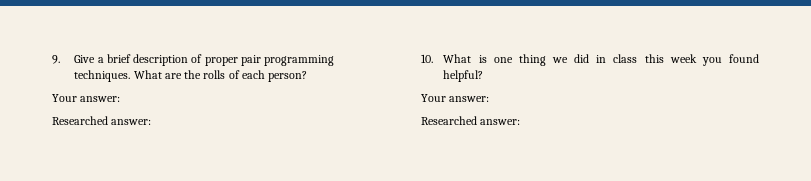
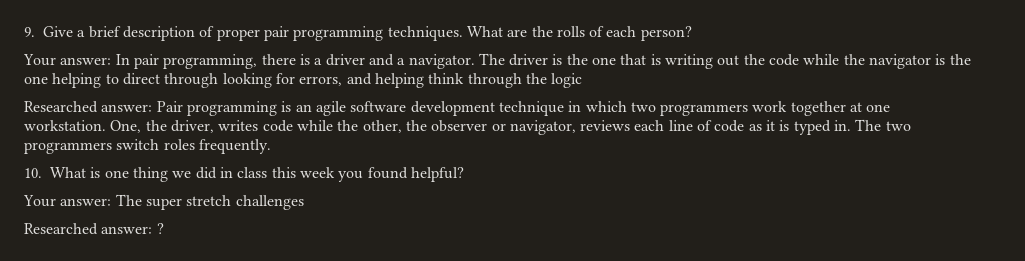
[52,116,152,125] // Researched answer: -> [115,53,971,69] [24,73,583,88] [24,101,891,116] [24,119,911,135] [24,139,271,154] In pair programming, there is a driver and a navigator. The driver is the one that is writing out the code while the navigator is the one helping to direct through looking for errors, and helping think through the logic // Researched answer: Pair programming is an agile software development technique in which two programmers work together at one workstation. One, the driver, writes code while the other, the observer or navigator, reviews each line of code as it is typed in. The two programmers switch roles frequently.
[421,116,521,125] // Researched answer: -> [115,194,304,210] [24,223,164,235] The super stretch challenges // Researched answer: ?

